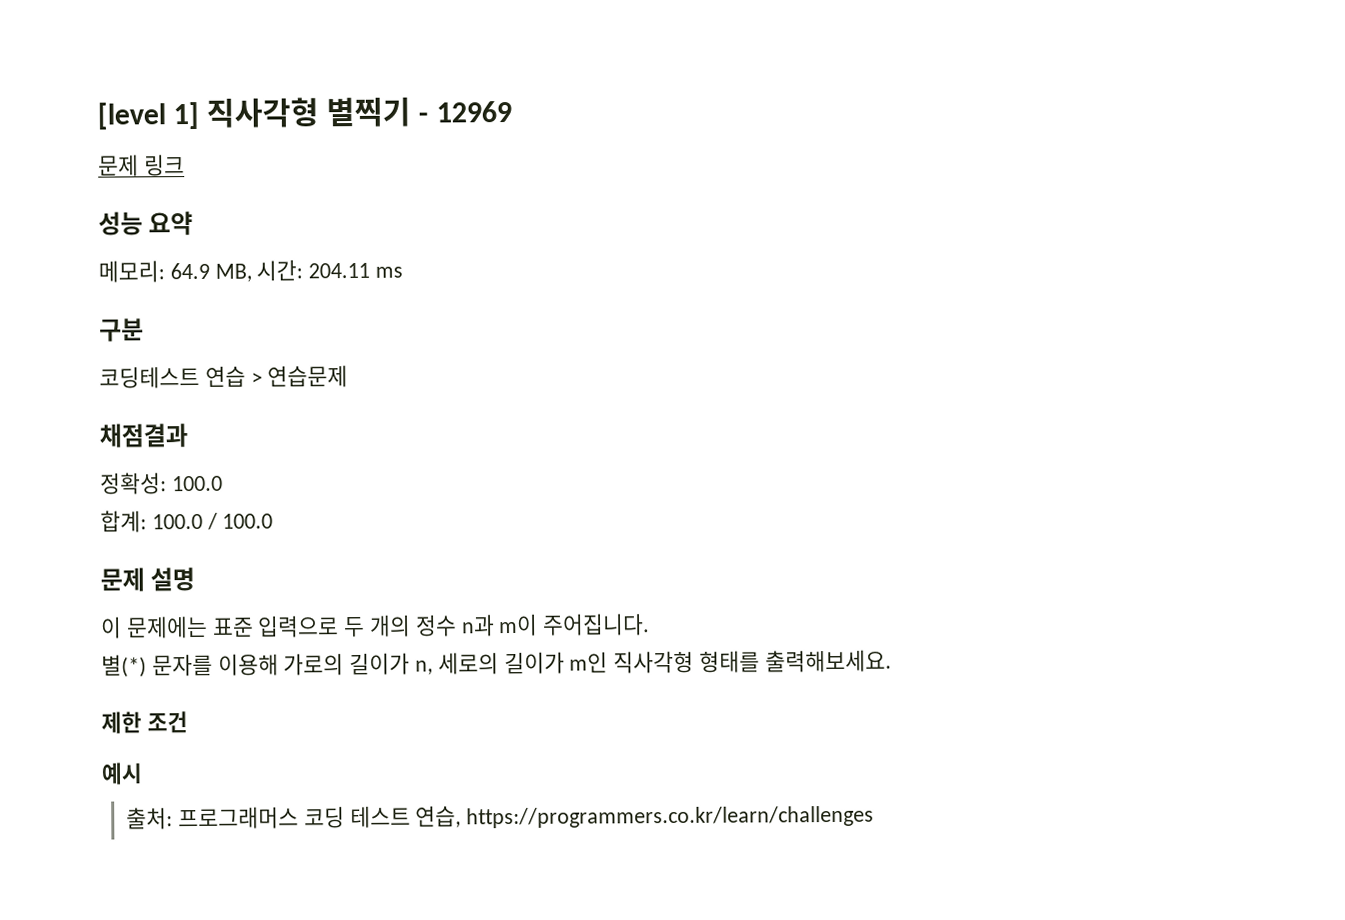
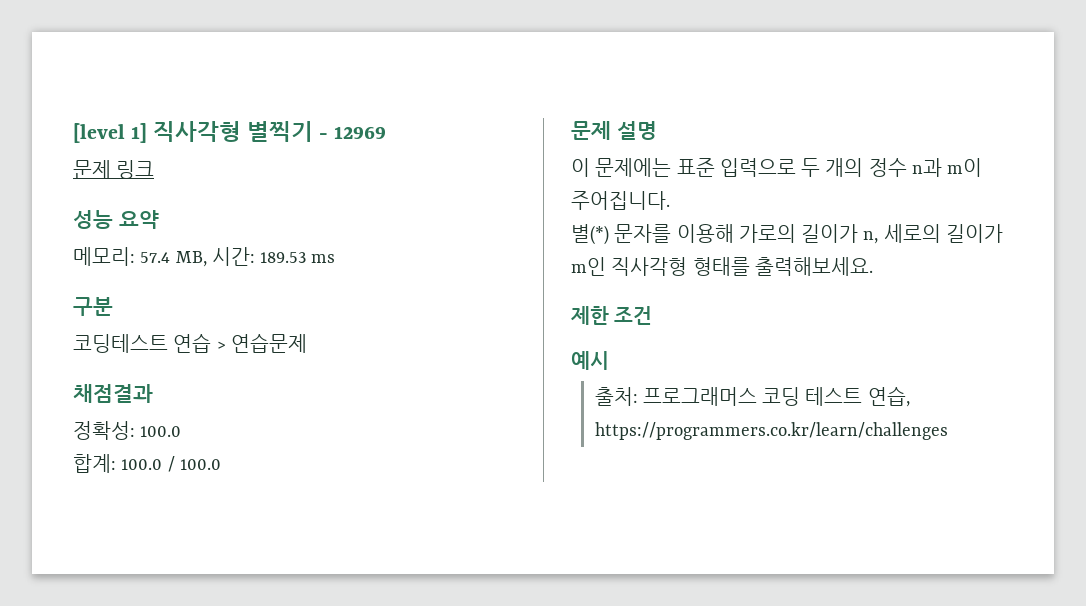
[169,262,210,280] 64.9 -> [140,252,171,263] 57.4
[308,262,371,279] 204.11 -> [260,252,307,263] 189.53

